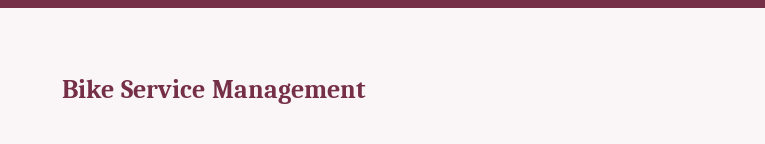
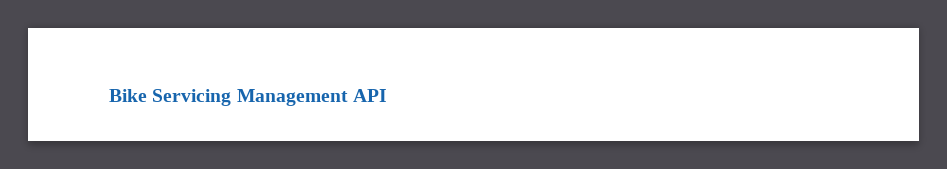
[121,79,367,104] Service Management -> [152,89,387,106] Servicing Management API

